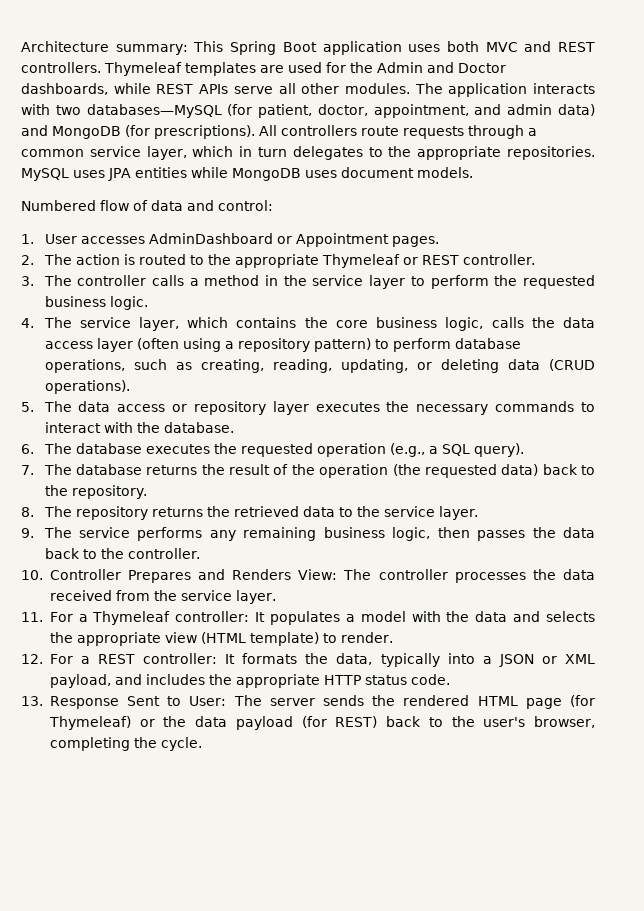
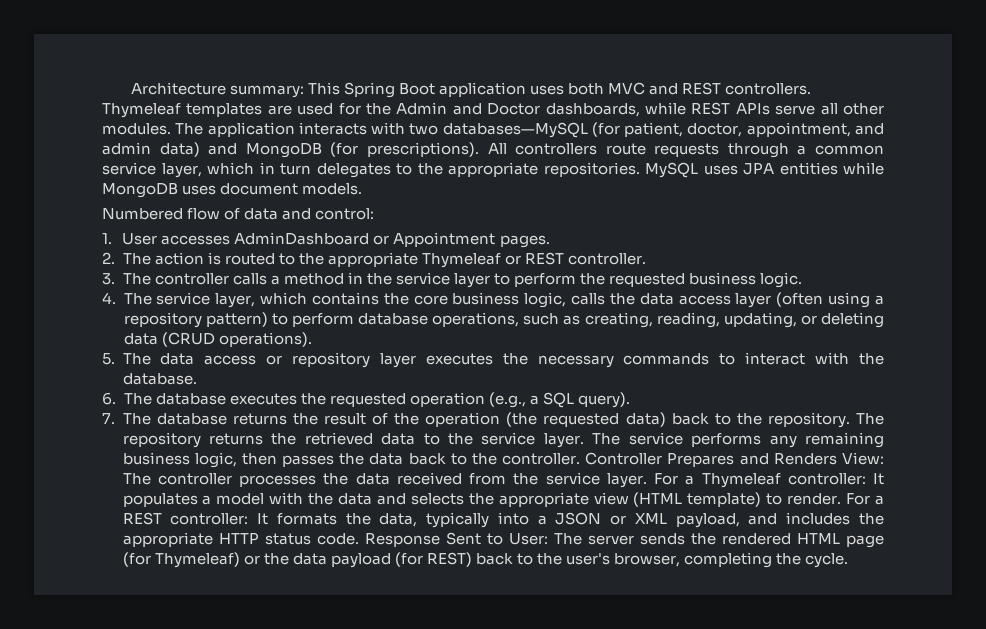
[21,507,34,517] // 8. -> (850, 420) none
[21,528,34,538] // 9. -> (584, 440) none
[21,570,43,580] // 10. -> (581, 459) none
[21,612,43,622] // 11. -> (647, 480) none
[21,654,43,664] // 12. -> (842, 499) none
[21,696,43,706] // 13. -> (359, 539) none

